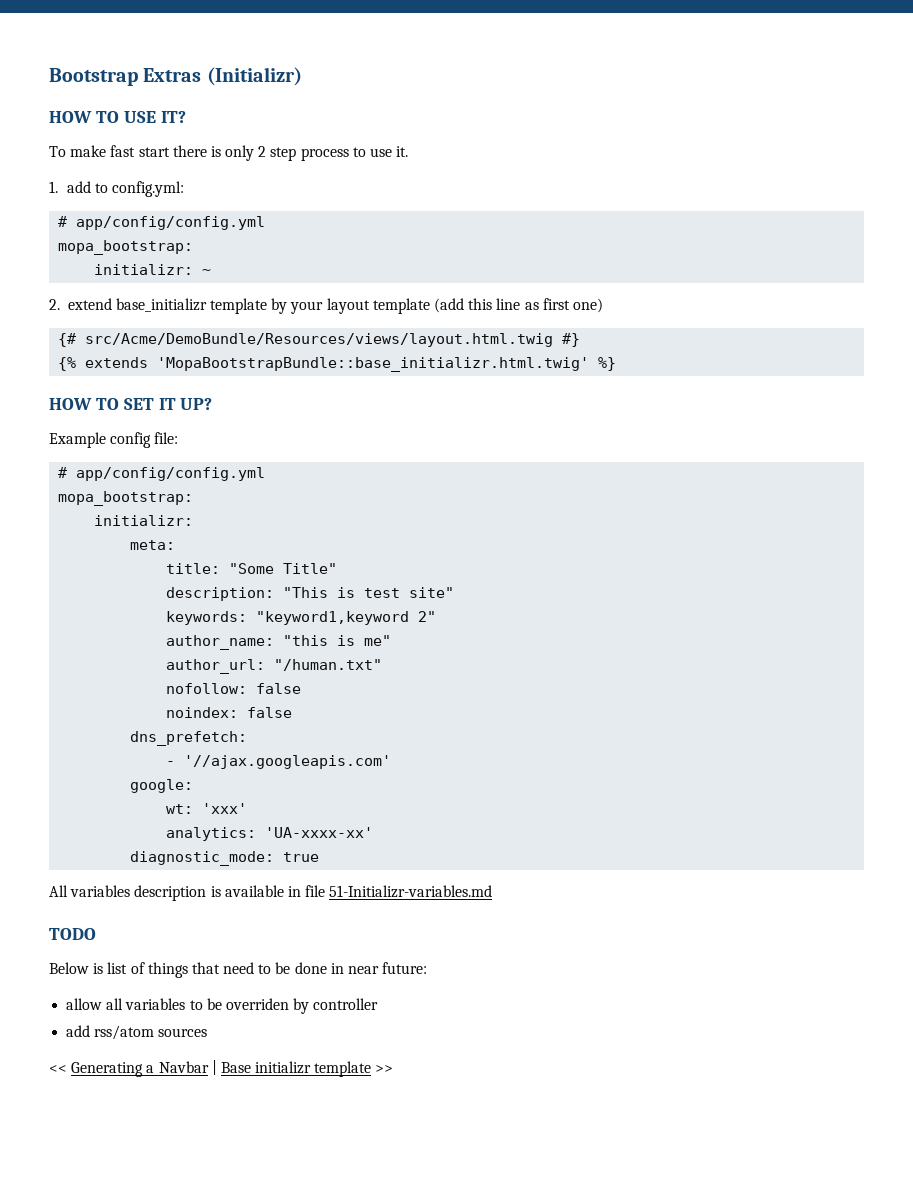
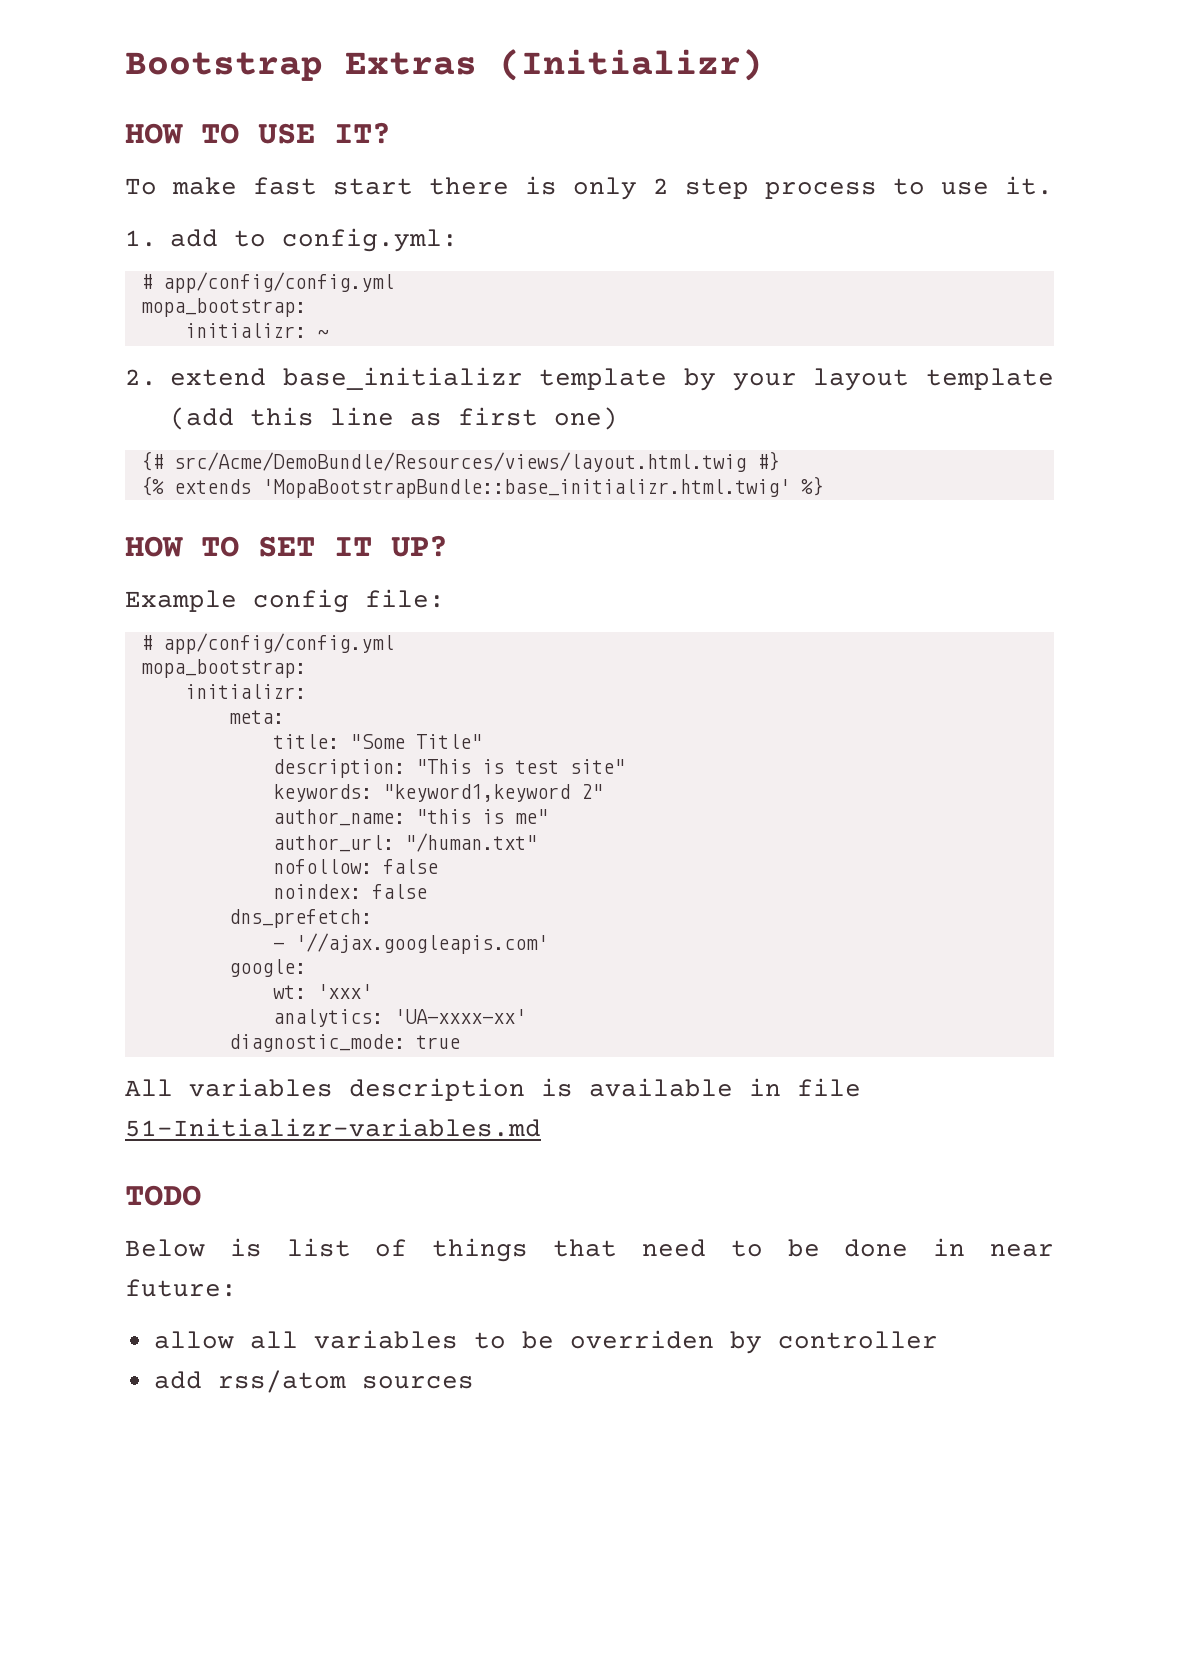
[49,1060,394,1077] // << Generating a Navbar | Base initializr template >> -> (474, 1382) none

